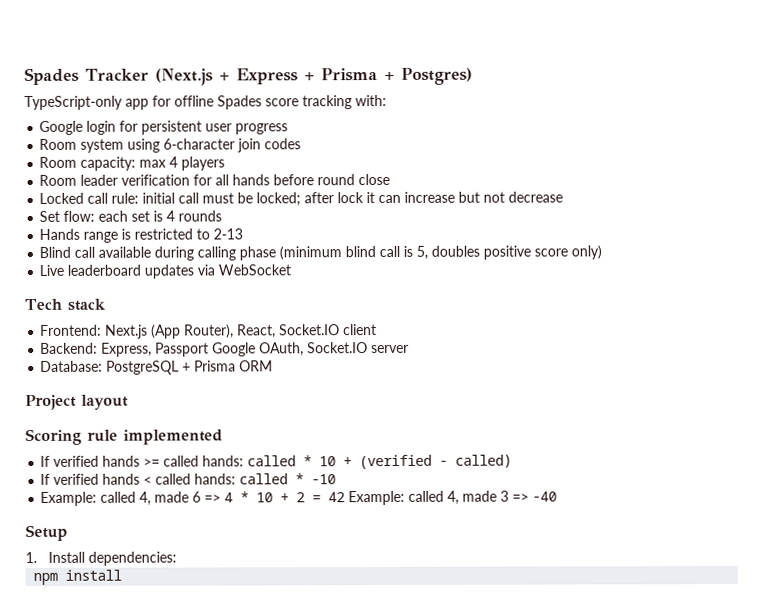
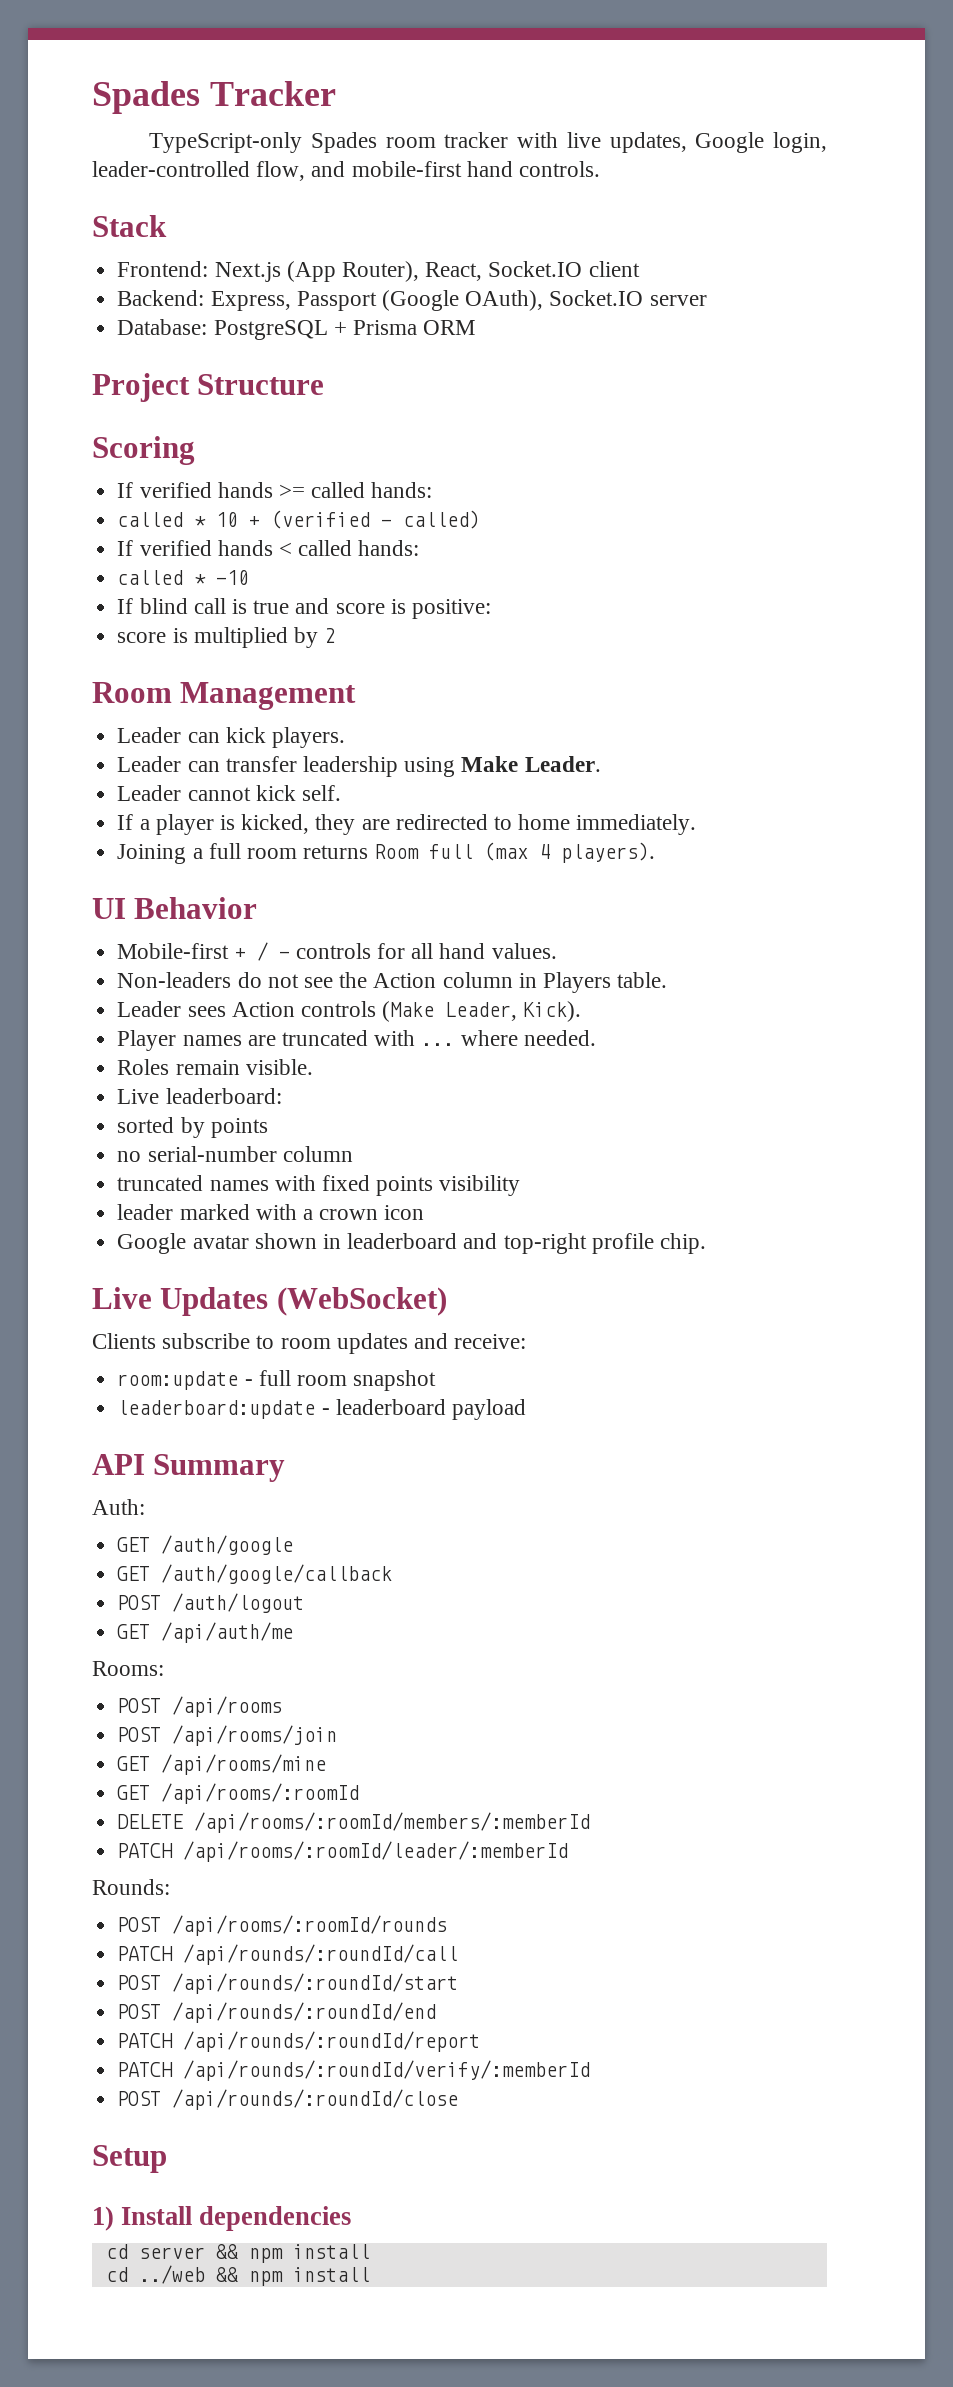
[154,67,473,86] [24,94,387,110] [39,120,289,135] [39,138,302,153] [39,156,226,171] [39,173,391,186] [39,191,564,207] [39,210,223,222] [39,228,244,243] [39,245,603,261] [39,264,292,279] [24,298,106,311] (Next.js + Express + Prisma + Postgres) // TypeScript-only app for offline Spades score tracking with: // Google login for persistent user progress // Room system using 6-character join codes // Room capacity: max 4 players // Room leader verification for all hands before round close // Locked call rule: initial call must be locked; after lock it can increase but not decrease // Set flow: each set is 4 rounds // Hands range is restricted to 2-13 // Blind call available during calling phase (minimum blind call is 5, doubles positive score only) // Live leaderboard updates via WebSocket // Tech stack -> [149,132,828,153] [92,161,601,181] [92,215,167,237] // TypeScript-only Spades room tracker with live updates, Google login, leader-controlled flow, and mobile-first hand controls. // Stack
[212,342,305,357] Google OAuth, -> [381,290,544,311] (Google OAuth),
[81,394,129,410] layout -> [197,374,325,395] Structure
[87,429,223,445] rule implemented -> (195, 450) none
(245, 461) none -> (433, 490) //
(237, 479) none -> (420, 548) //
[40,490,558,506] [25,524,68,541] [25,551,178,566] Example: called 4, made 6 => 4 * 10 + 2 = 42 Example: called 4, made 3 => -40 // Setup // 1. Install dependencies: // -> [117,598,491,619] [117,627,336,648] [92,682,357,710] [117,727,345,748] [117,756,601,777] [117,785,341,801] [117,814,697,835] [117,842,656,864] [92,897,258,919] [117,942,557,961] [117,972,668,993] [117,1001,582,1022] [117,1030,596,1051] [117,1059,313,1075] [117,1088,282,1104] [117,1117,268,1138] [117,1146,353,1162] [117,1175,521,1196] [117,1204,425,1220] [117,1233,706,1254] [92,1287,447,1316] [92,1333,527,1354] [117,1370,437,1391] [117,1399,526,1420] [92,1454,286,1482] [92,1499,145,1515] [117,1535,294,1555] [117,1564,393,1584] [117,1593,305,1613] [117,1622,294,1643] [92,1661,164,1676] [117,1696,283,1717] [117,1725,338,1746] [117,1754,327,1775] [117,1783,360,1804] [117,1812,591,1833] [117,1841,569,1862] [92,1879,170,1895] [117,1915,448,1936] [117,1944,459,1965] [117,1973,459,1994] [117,2002,437,2023] [117,2031,481,2052] [117,2060,591,2081] [117,2089,459,2110] [92,2145,167,2173] [92,2206,352,2231] [105,2244,370,2263] [105,2265,238,2284] If blind call is true and score is positive: // score is multiplied by 2 // Room Management // Leader can kick players. // Leader can transfer leadership using Make Leader. // Leader cannot kick self. // If a player is kicked, they are redirected to home immediately. // Joining a full room returns Room full (max 4 players). // UI Behavior // Mobile-first + / - controls for all hand values. // Non-leaders do not see the Action column in Players table. // Leader sees Action controls (Make Leader, Kick). // Player names are truncated with ... where needed. // Roles remain visible. // Live leaderboard: // sorted by points // no serial-number column // truncated names with fixed points visibility // leader marked with a crown icon // Google avatar shown in leaderboard and top-right profile chip. // Live Updates (WebSocket) // Clients subscribe to room updates and receive: // room:update - full room snapshot // leaderboard:update - leaderboard payload // API Summary // Auth: // GET /auth/google // GET /auth/google/callback // POST /auth/logout // GET /api/auth/me // Rooms: // POST /api/rooms // POST /api/rooms/join // GET /api/rooms/mine // GET /api/rooms/:roomId // DELETE /api/rooms/:roomId/members/:memberId // PATCH /api/rooms/:roomId/leader/:memberId // Rounds: // POST /api/rooms/:roomId/rounds // PATCH /api/rounds/:roundId/call // POST /api/rounds/:roundId/start // POST /api/rounds/:roundId/end // PATCH /api/rounds/:roundId/report // PATCH /api/rounds/:roundId/verify/:memberId // POST /api/rounds/:roundId/close // Setup // 1) Install dependencies // cd server && npm install // cd ../web &&

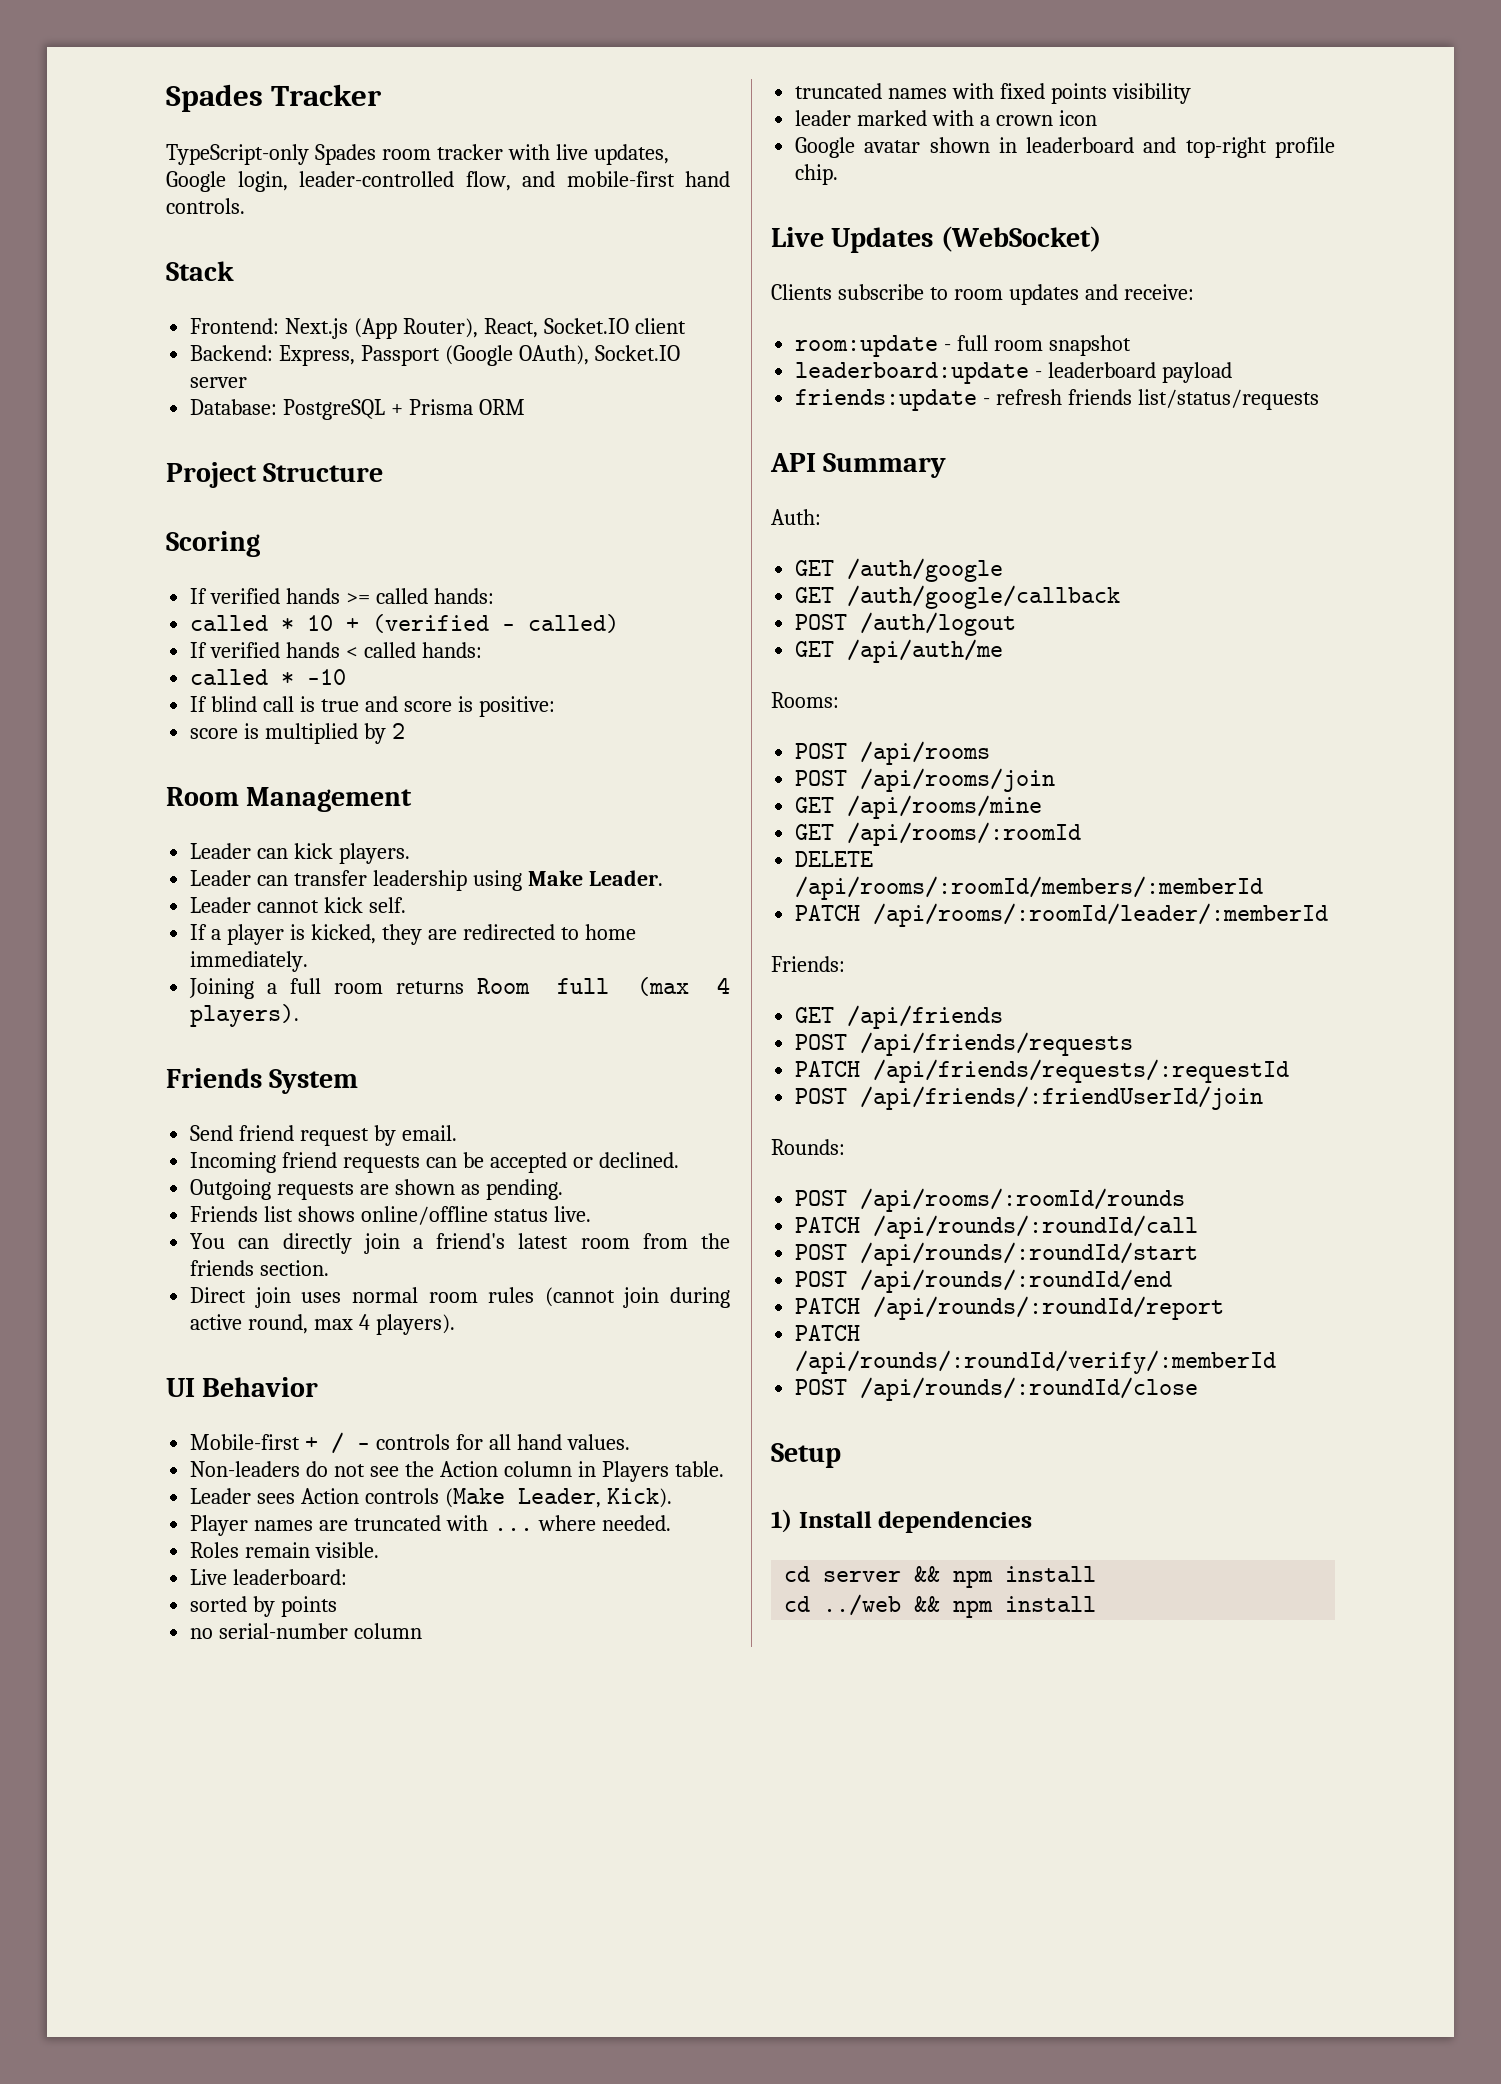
(656, 852) none -> [166,1068,359,1094] [190,1125,457,1146] [190,1152,679,1173] [190,1179,563,1200] [190,1206,591,1225] [190,1233,730,1254] [190,1260,330,1276] [190,1287,731,1308] [190,1314,455,1335] // Friends System // Send friend request by email. // Incoming friend requests can be accepted or declined. // Outgoing requests are shown as pending. // Friends list shows online/offline status live. // You can directly join a friend's latest room from the friends section. // Direct join uses normal room rules (cannot join during active round, max 4 players).
(526, 1409) none -> [795,389,1319,411] // friends:update - refresh friends list/status/requests
(569, 1851) none -> [771,956,845,972] [795,1005,1004,1029] [795,1032,1134,1056] [795,1059,1290,1083] [795,1086,1264,1110] // Friends: // GET /api/friends // POST /api/friends/requests // PATCH /api/friends/requests/:requestId // POST /api/friends/:friendUserId/join

